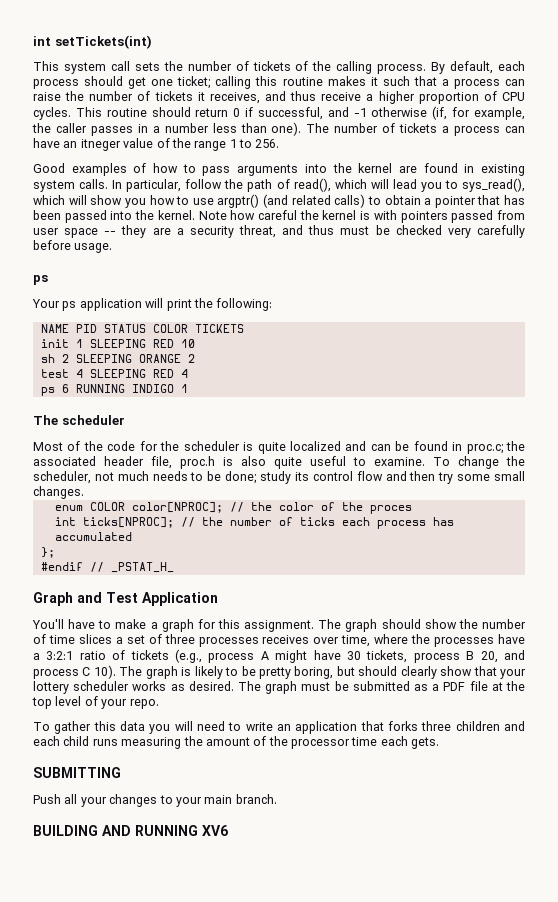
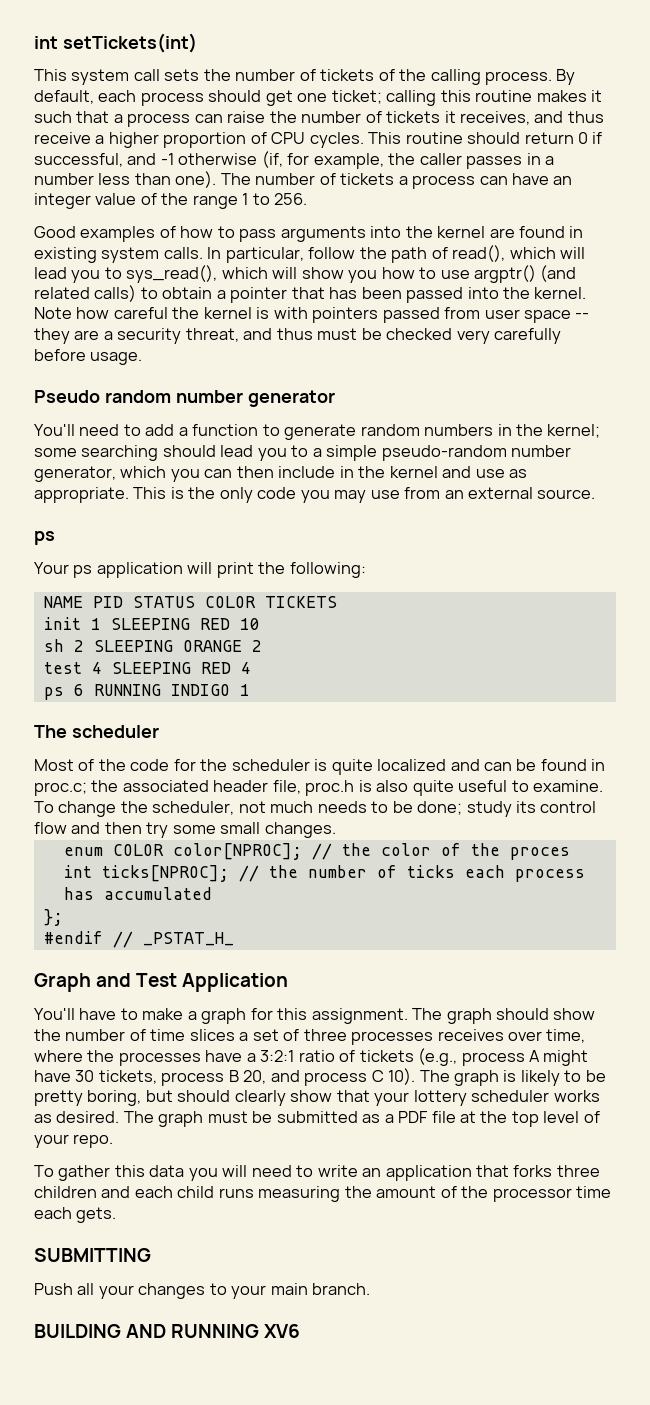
[80,139,121,151] itneger -> [34,193,91,209] integer
(113, 248) none -> [34,390,335,407] [34,424,601,440] [34,445,572,461] [34,466,528,482] [34,487,596,503] // Pseudo random number generator // You'll need to add a function to generate random numbers in the kernel; some searching should lead you to a simple pseudo-random number generator, which you can then include in the kernel and use as appropriate. This is the only code you may use from an external source.

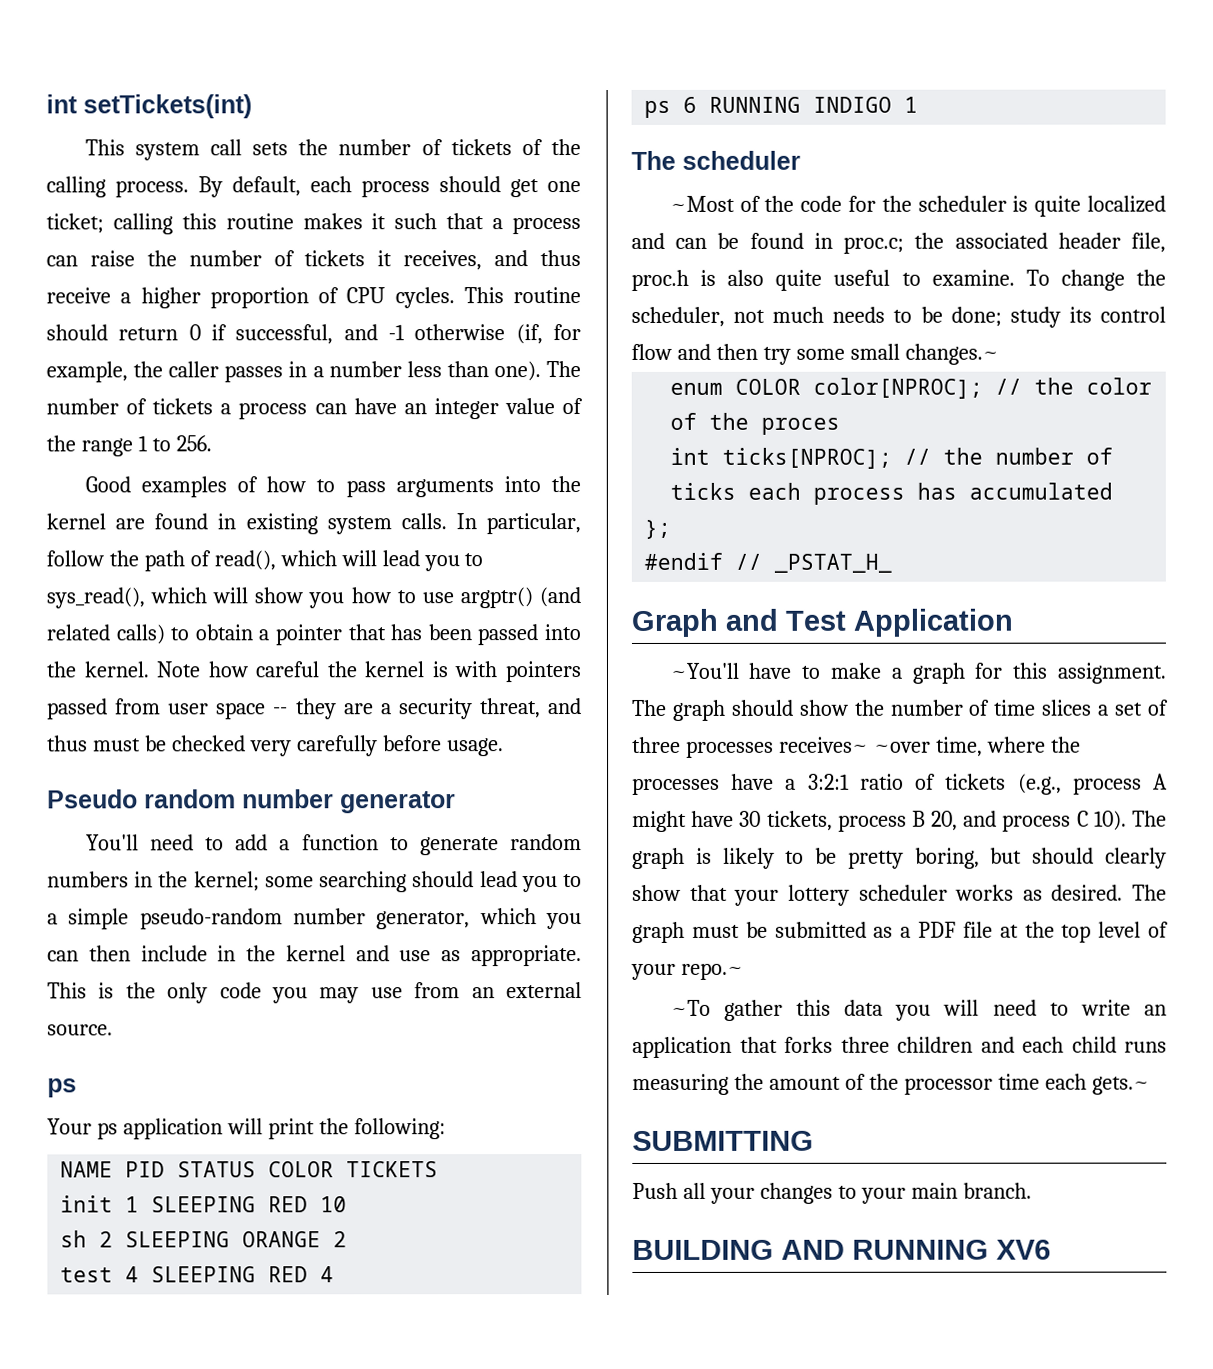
[34,759,74,771] Most -> [669,195,735,212] ~Most
[264,822,336,838] changes. -> [904,343,999,365] changes.~
[34,1008,75,1020] You'll -> [669,662,739,679] ~You'll
[437,1029,543,1041] receives over -> [778,736,931,753] receives~ ~over
[73,1134,114,1148] [34,1165,54,1177] repo. // To -> [680,962,744,980] [670,999,711,1016] repo.~ // ~To
[76,1207,117,1223] gets. -> [1091,1076,1150,1095] gets.~

